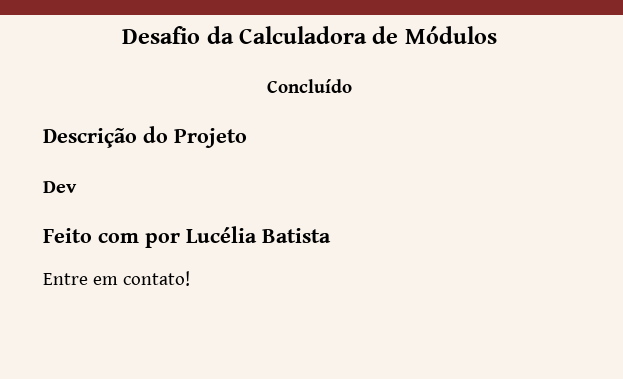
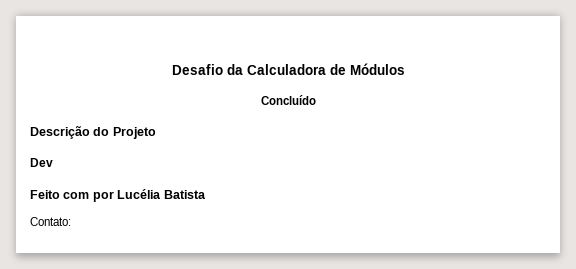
[43,271,190,286] Entre em contato! -> [30,217,71,226] Contato:

